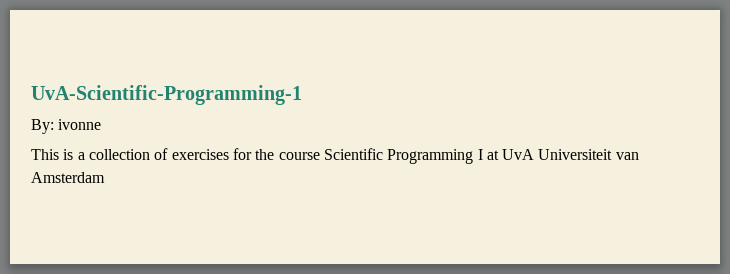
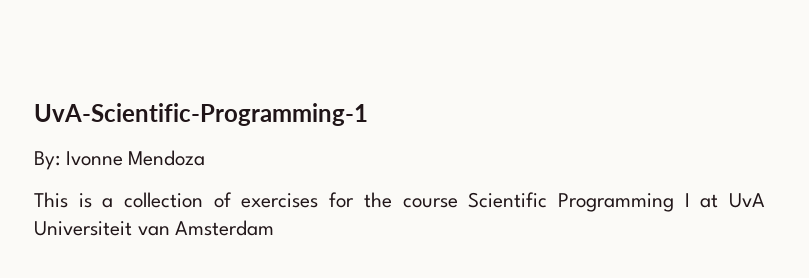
[58,119,102,130] ivonne -> [65,150,206,166] Ivonne Mendoza

